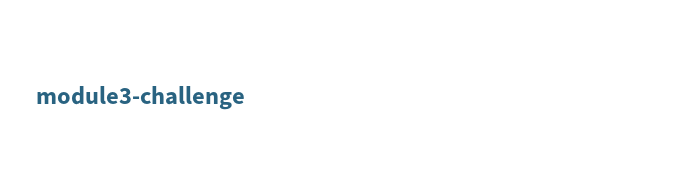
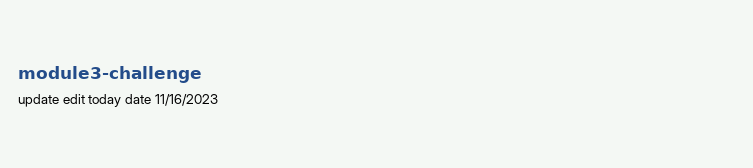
(245, 98) none -> [18,94,218,107] // update edit today date 11/16/2023

